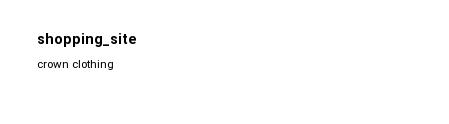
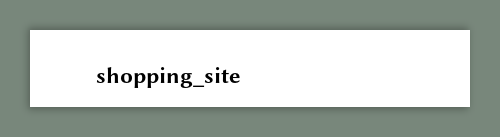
[37,60,115,70] // crown clothing -> (241, 77) none

